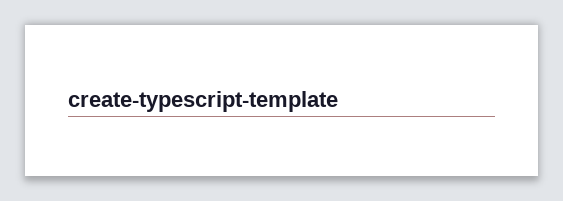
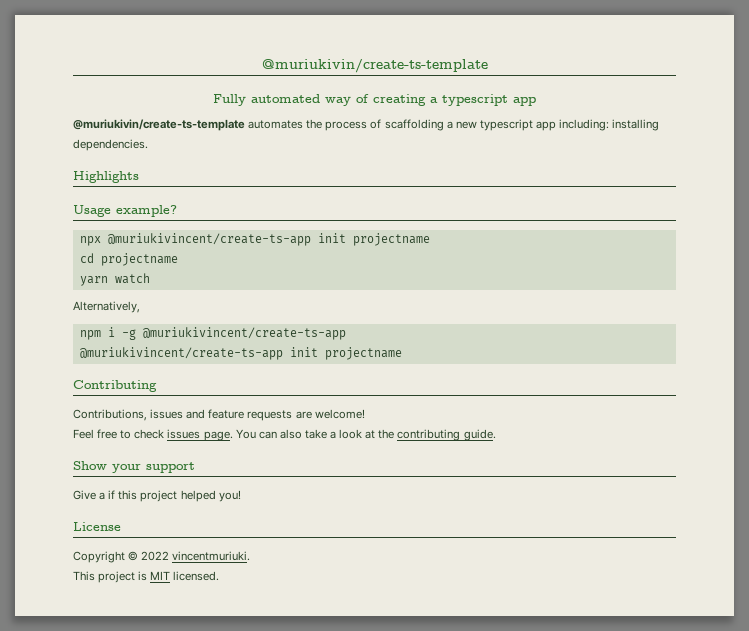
[68,91,338,112] create-typescript-template -> [261,59,488,73] [213,94,536,106] [73,119,660,131] [73,139,148,151] [73,171,139,183] [73,205,177,217] [79,233,430,246] [79,253,178,266] [79,273,150,286] [73,301,140,313] [79,327,346,340] [79,347,402,360] [73,380,157,392] [73,409,365,421] [73,429,496,441] [73,461,195,473] [73,490,241,502] [73,522,121,531] [73,551,251,563] [73,571,220,583] @muriukivin/create-ts-template // Fully automated way of creating a typescript app // @muriukivin/create-ts-template automates the process of scaffolding a new typescript app including: installing dependencies. // Highlights // Usage example? // npx @muriukivincent/create-ts-app init projectname // cd projectname // yarn watch // Alternatively, // npm i -g @muriukivincent/create-ts-app // @muriukivincent/create-ts-app init projectname // Contributing // Contributions, issues and feature requests are welcome! // Feel free to check issues page. You can also take a look at the contributing guide. // Show your support // Give a if this project helped you! // License // Copyright © 2022 vincentmuriuki. // This project is MIT licensed.

